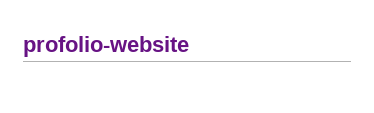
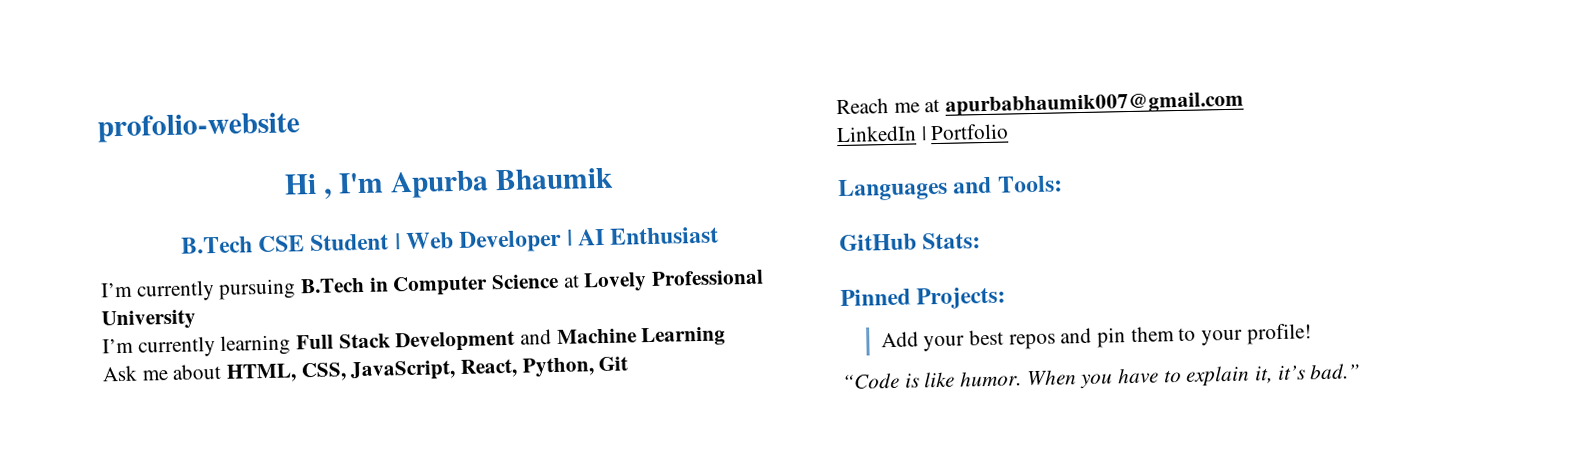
(189, 46) none -> [284,167,614,200] [180,226,720,254] [100,269,765,302] [101,309,196,331] [102,326,727,358] [102,356,629,383] [836,91,1245,117] [836,123,1010,143] [837,175,1063,202] [839,232,982,252] [840,286,1007,310] [880,323,1312,352] [842,363,1362,390] // Hi , I'm Apurba Bhaumik // B.Tech CSE Student | Web Developer | AI Enthusiast // I’m currently pursuing B.Tech in Computer Science at Lovely Professional University // I’m currently learning Full Stack Development and Machine Learning // Ask me about HTML, CSS, JavaScript, React, Python, Git // Reach me at apurbabhaumik007@gmail.com // LinkedIn | Portfolio // Languages and Tools: // GitHub Stats: // Pinned Projects: // Add your best repos and pin them to your profile! // “Code is like humor. When you have to explain it, it’s bad.”

